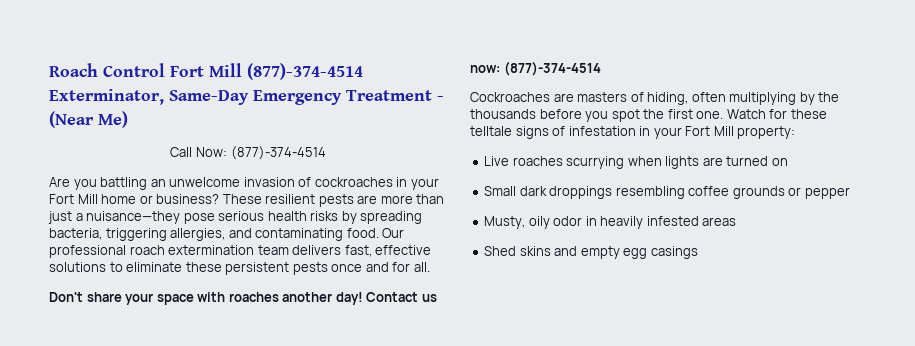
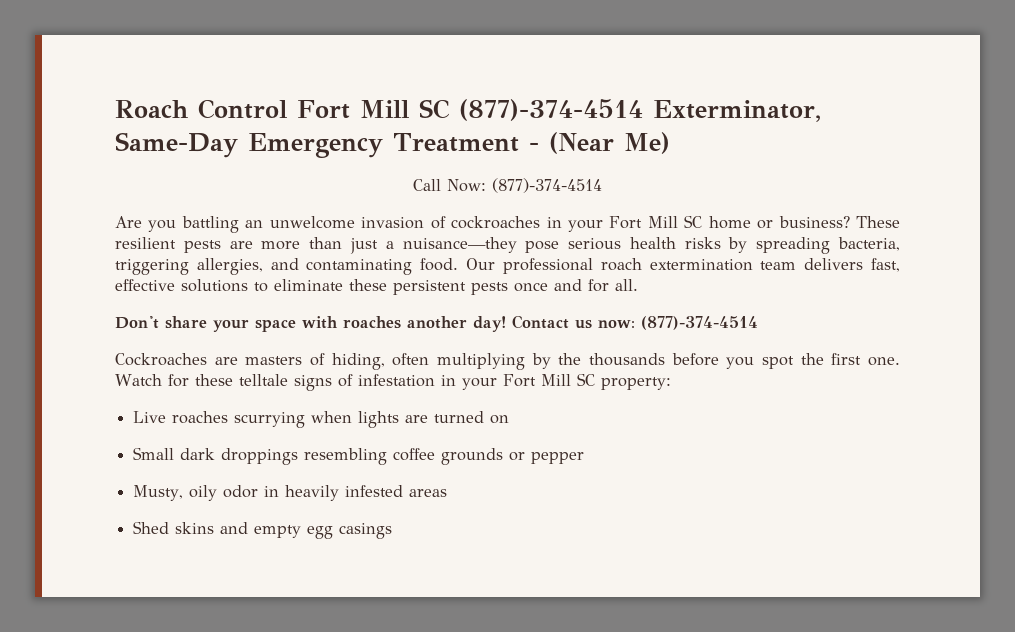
(242, 70) none -> [419,99,450,119] SC
(98, 199) none -> [684,215,703,228] SC
(734, 131) none -> [576,373,595,386] SC

